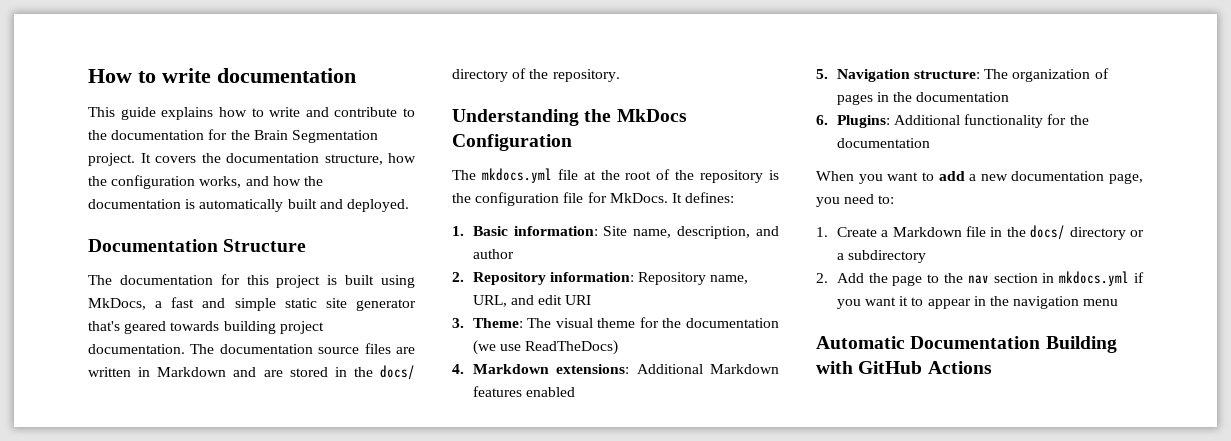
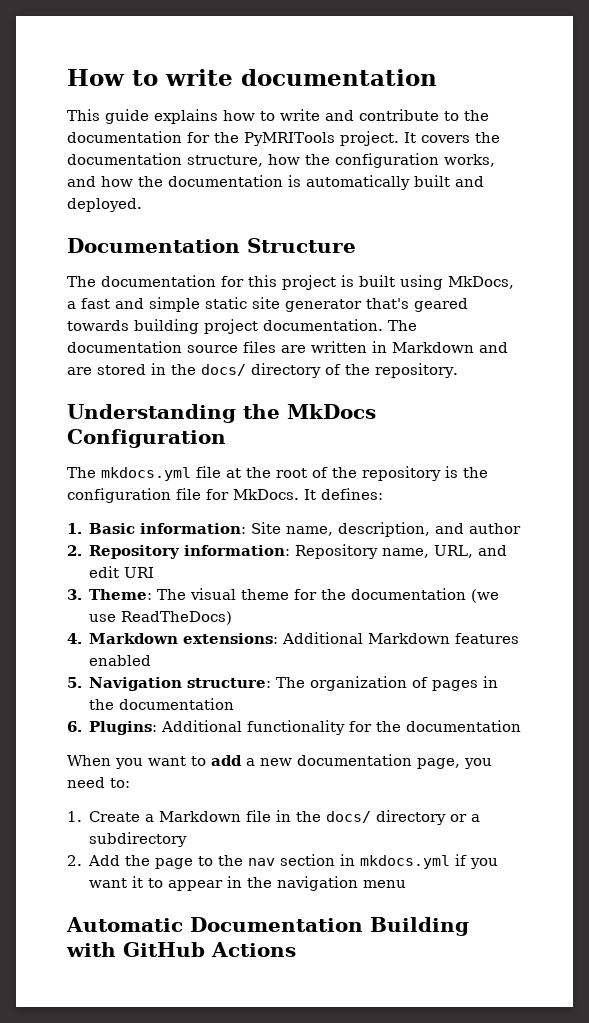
[253,130,378,143] Brain Segmentation -> [244,132,335,146] PyMRITools

